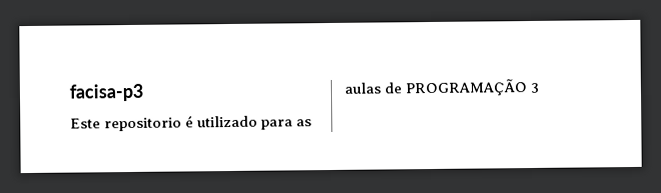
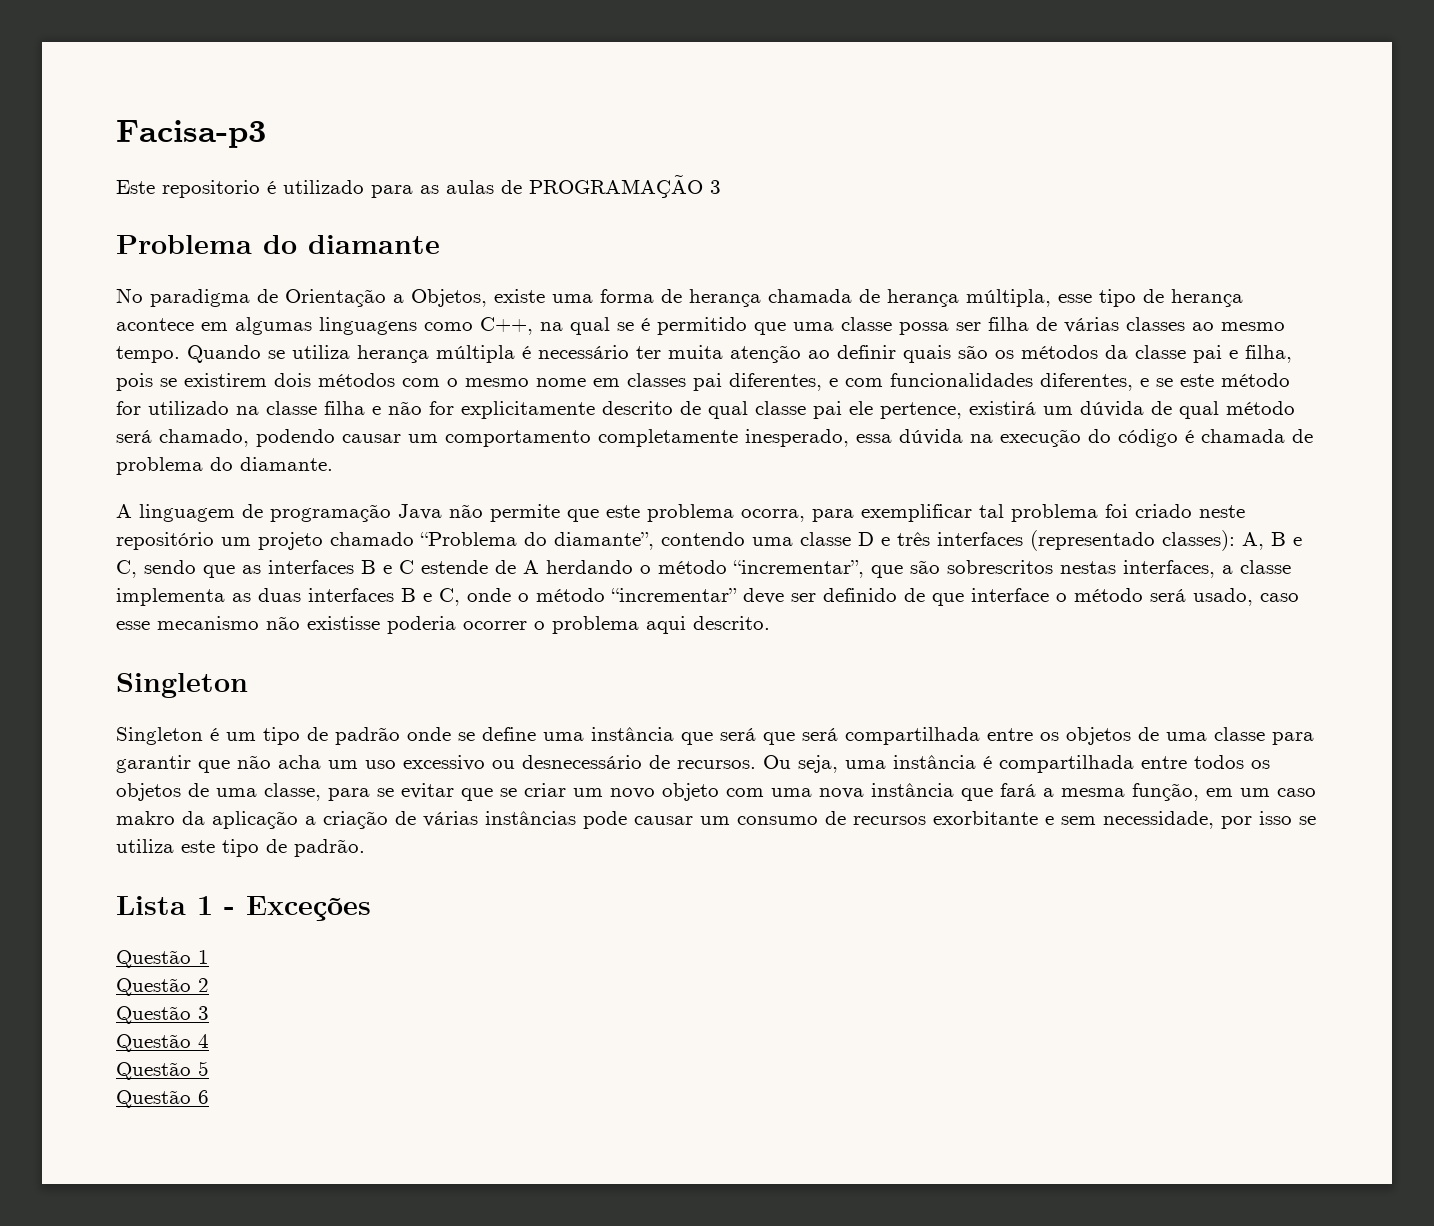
[69,83,144,102] facisa-p3 -> [116,120,266,148] Facisa-p3
(540, 88) none -> [116,235,440,254] [116,288,1243,307] [116,317,1285,335] [116,345,1292,363] [116,373,1290,391] [116,401,1295,419] [116,429,1313,447] [116,457,333,475] [116,504,1245,522] [116,530,1302,551] [116,560,1291,578] [116,588,1299,606] [116,616,770,634] [116,673,248,698] [116,727,1314,745] [116,755,1270,773] [116,783,1316,801] [116,811,1316,829] [116,839,365,857] [116,896,371,921] [116,950,209,968] [116,978,209,996] [116,1006,209,1024] [116,1034,209,1052] [116,1061,209,1080] [116,1090,209,1108] // Problema do diamante // No paradigma de Orientação a Objetos, existe uma forma de herança chamada de herança múltipla, esse tipo de herança acontece em algumas linguagens como C++, na qual se é permitido que uma classe possa ser filha de várias classes ao mesmo tempo. Quando se utiliza herança múltipla é necessário ter muita atenção ao definir quais são os métodos da classe pai e filha, pois se existirem dois métodos com o mesmo nome em classes pai diferentes, e com funcionalidades diferentes, e se este método for utilizado na classe filha e não for explicitamente descrito de qual classe pai ele pertence, existirá um dúvida de qual método será chamado, podendo causar um comportamento completamente inesperado, essa dúvida na execução do código é chamada de problema do diamante. // A linguagem de programação Java não permite que este problema ocorra, para exemplificar tal problema foi criado neste repositório um projeto chamado “Problema do diamante”, contendo uma classe D e três interfaces (representado classes): A, B e C, sendo que as interfaces B e C estende de A herdando o método “incrementar”, que são sobrescritos nestas interfaces, a classe implementa as duas interfaces B e C, onde o método “incrementar” deve ser definido de que interface o método será usado, caso esse mecanismo não existisse poderia ocorrer o problema aqui descrito. // Singleton // Singleton é um tipo de padrão onde se define uma instância que será que será compartilhada entre os objetos de uma classe para garantir que não acha um uso excessivo ou desnecessário de recursos. Ou seja, uma instância é compartilhada entre todos os objetos de uma classe, para se evitar que se criar um novo objeto com uma nova instância que fará a mesma função, em um caso makro da aplicação a criação de várias instâncias pode causar um consumo de recursos exorbitante e sem necessidade, por isso se utiliza este tipo de padrão. // Lista 1 - Exceções // Questão 1 // Questão 2 // Questão 3 // Questão 4 // Questão 5 // Questão 6

